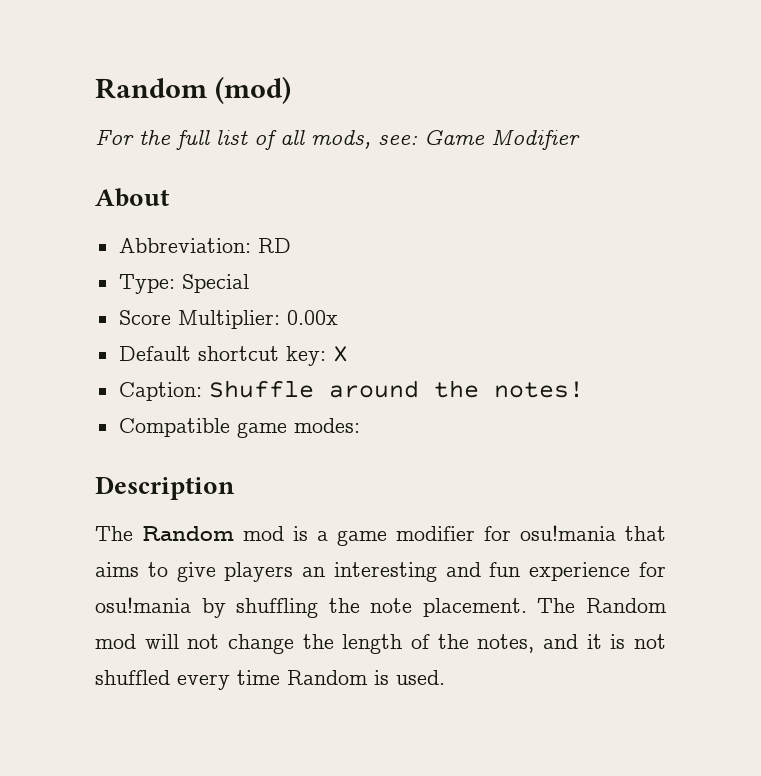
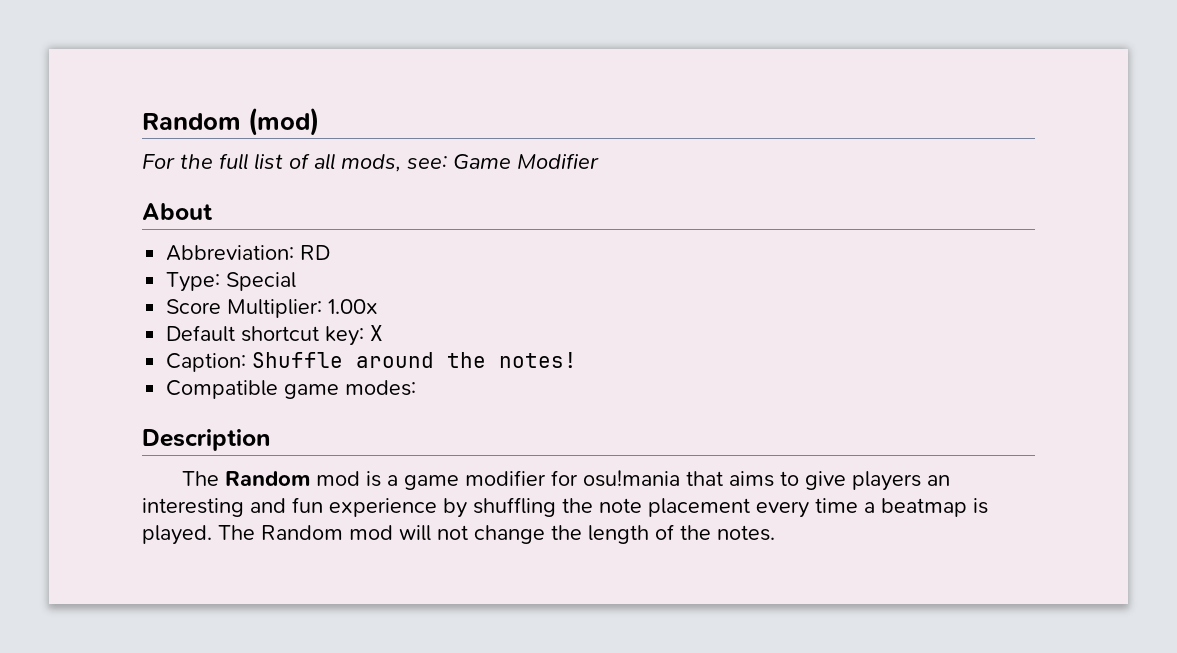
[286,310,338,325] 0.00x -> [328,299,379,314] 1.00x
[639,562,666,577] [95,597,191,613] for osu!mania -> (437, 507) none
[422,598,527,617] placement. -> [648,498,988,518] [142,525,212,545] placement every time a beatmap is played.
[477,634,666,653] [95,670,445,690] notes, and it is not shuffled every time Random is used. -> [717,525,775,541] notes.

